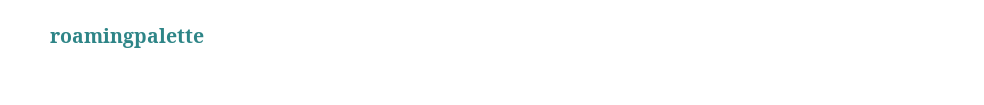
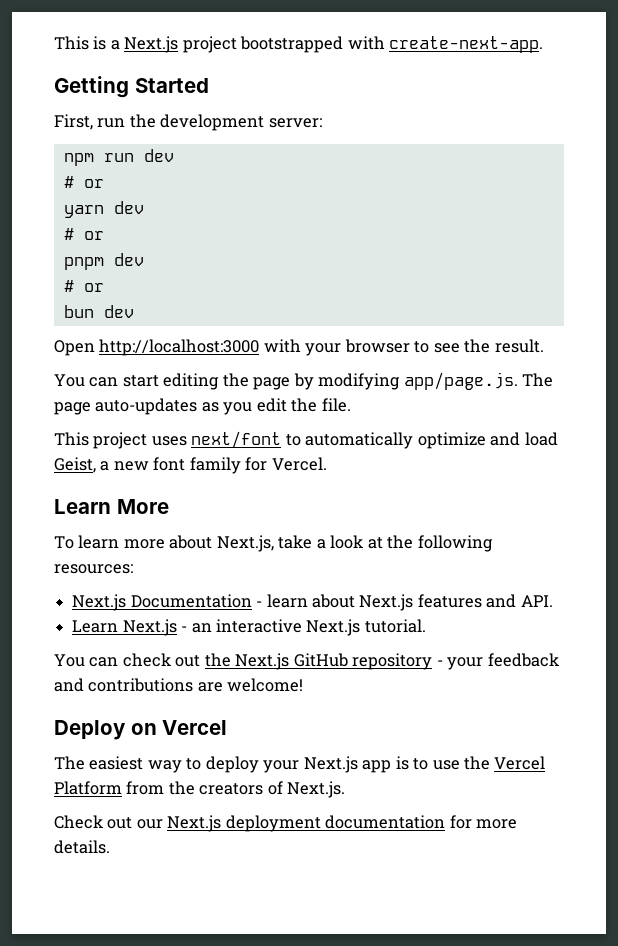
[50,28,204,48] roamingpalette -> [54,36,544,53] [54,76,209,98] [54,114,322,131] [63,149,174,166] [63,176,104,188] [63,201,144,218] [63,228,104,240] [63,253,144,270] [63,280,104,292] [63,305,134,318] [54,339,544,356] [54,372,554,390] [54,398,351,415] [54,431,558,449] [54,457,327,474] [54,499,169,514] [54,535,493,552] [54,564,133,574] [72,594,553,611] [72,619,426,636] [54,653,560,670] [54,678,304,692] [54,720,228,740] [54,756,546,773] [54,781,346,798] [54,815,518,832] [54,840,110,854] This is a Next.js project bootstrapped with create-next-app. // Getting Started // First, run the development server: // npm run dev // # or // yarn dev // # or // pnpm dev // # or // bun dev // Open http://localhost:3000 with your browser to see the result. // You can start editing the page by modifying app/page.js. The page auto-updates as you edit the file. // This project uses next/font to automatically optimize and load Geist, a new font family for Vercel. // Learn More // To learn more about Next.js, take a look at the following resources: // Next.js Documentation - learn about Next.js features and API. // Learn Next.js - an interactive Next.js tutorial. // You can check out the Next.js GitHub repository - your feedback and contributions are welcome! // Deploy on Vercel // The easiest way to deploy your Next.js app is to use the Vercel Platform from the creators of Next.js. // Check out our Next.js deployment documentation for more details.

